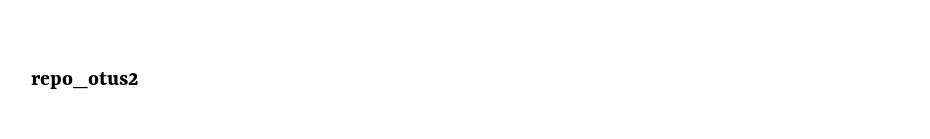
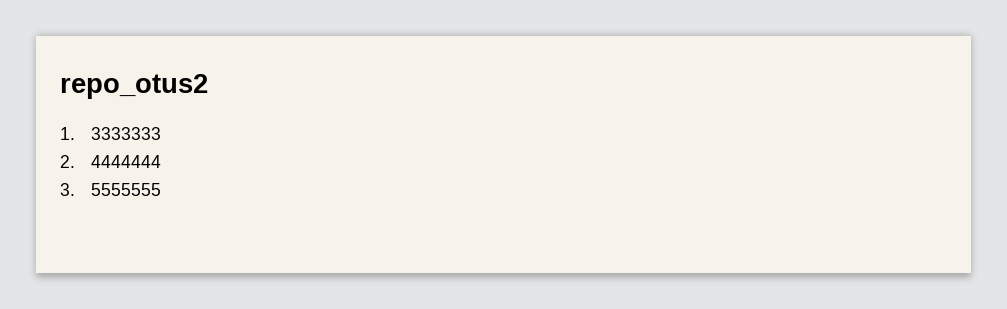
(138, 80) none -> [60,127,162,140] [60,155,162,168] [60,183,162,196] // 1. 3333333 // 2. 4444444 // 3. 5555555

